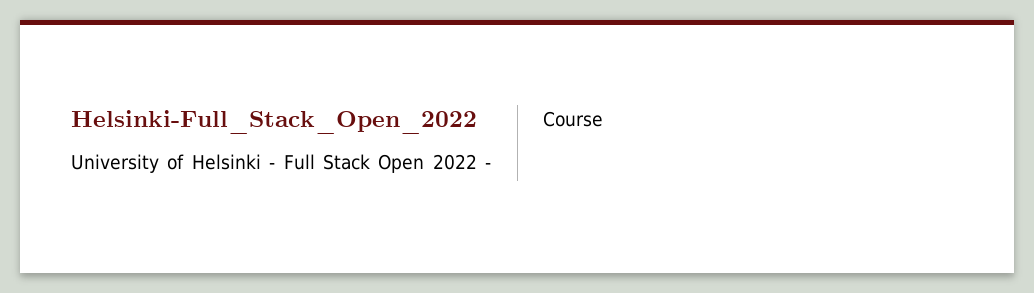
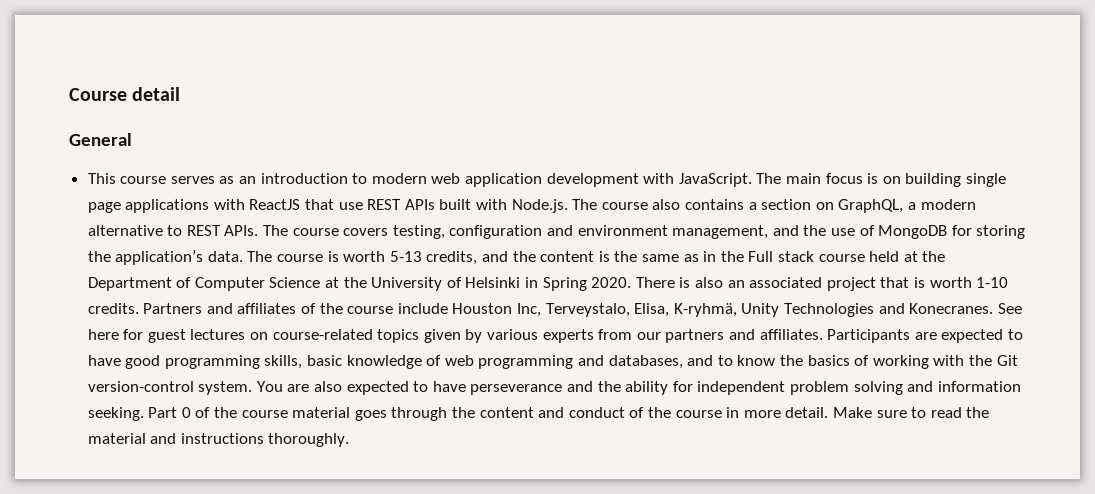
[71,110,477,134] [71,154,491,173] [543,111,603,127] Helsinki-Full_Stack_Open_2022 // University of Helsinki - Full Stack Open 2022 - Course -> [69,87,181,101] [69,133,132,146] [87,173,1006,187] [87,199,976,213] [87,225,1026,239] [87,250,946,265] [87,277,1009,291] [87,303,1022,317] [87,329,1023,343] [87,355,1018,369] [87,381,1021,395] [87,407,990,421] [87,433,350,447] Course detail // General // This course serves as an introduction to modern web application development with JavaScript. The main focus is on building single page applications with ReactJS that use REST APIs built with Node.js. The course also contains a section on GraphQL, a modern alternative to REST APIs. The course covers testing, configuration and environment management, and the use of MongoDB for storing the application’s data. The course is worth 5-13 credits, and the content is the same as in the Full stack course held at the Department of Computer Science at the University of Helsinki in Spring 2020. There is also an associated project that is worth 1-10 credits. Partners and affiliates of the course include Houston Inc, Terveystalo, Elisa, K-ryhmä, Unity Technologies and Konecranes. See here for guest lectures on course-related topics given by various experts from our partners and affiliates. Participants are expected to have good programming skills, basic knowledge of web programming and databases, and to know the basics of working with the Git version-control system. You are also expected to have perseverance and the ability for independent problem solving and information seeking. Part 0 of the course material goes through the content and conduct of the course in more detail. Make sure to read the material and instructions thoroughly.

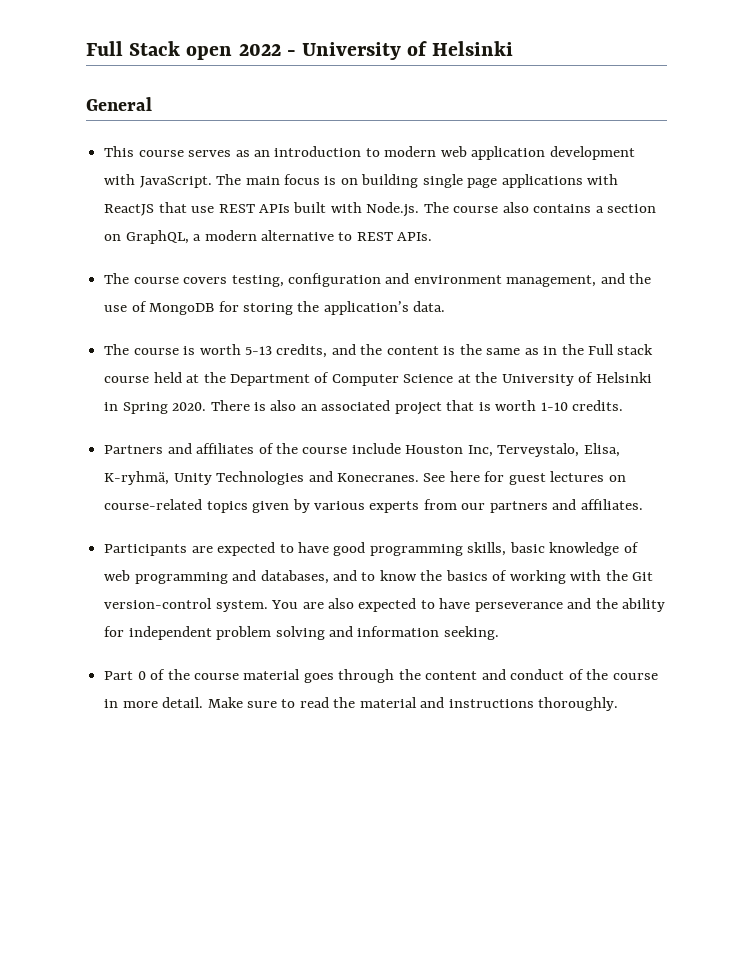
[69,87,181,101] Course detail -> [86,41,514,60] Full Stack open 2022 - University of Helsinki
(259, 230) none -> (433, 236) //
(243, 256) none -> (446, 306) //
(139, 308) none -> (624, 405) //
(823, 334) none -> (643, 504) //
(144, 414) none -> (499, 633) //

